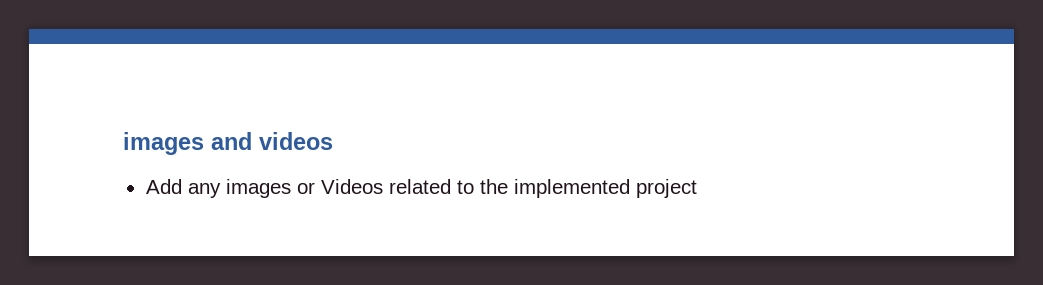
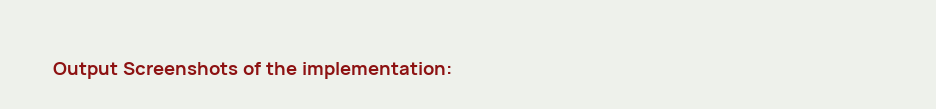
[123,132,333,155] [145,179,697,198] images and videos // Add any images or Videos related to the implemented project -> [53,62,452,79] Output Screenshots of the implementation:

